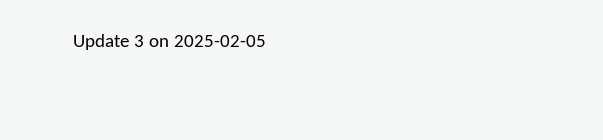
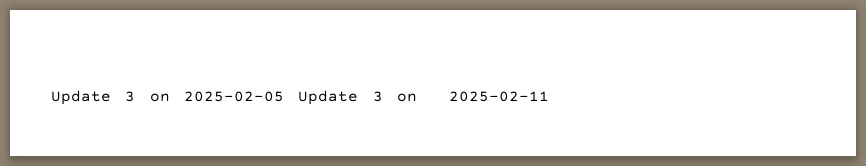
(266, 41) none -> [298,90,549,105] Update 3 on 2025-02-11

